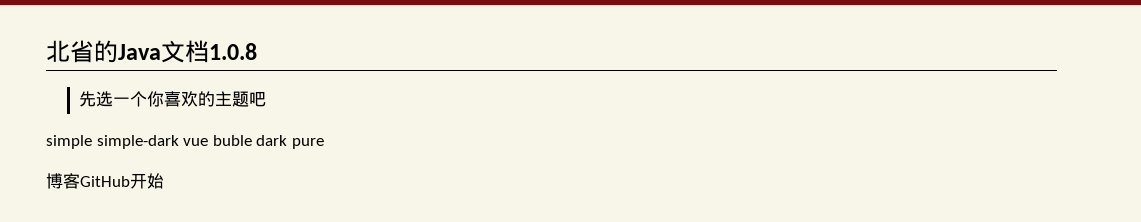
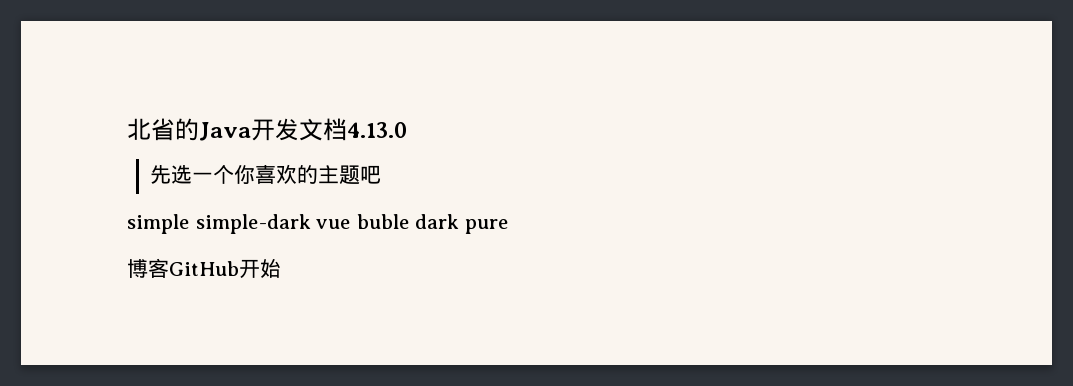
[161,40,257,63] 文档1.0.8 -> [251,118,407,141] 开发文档4.13.0

